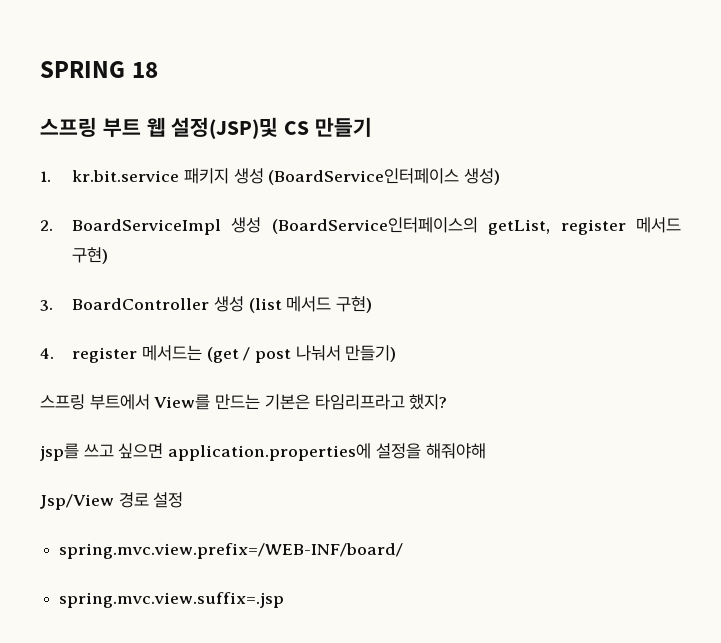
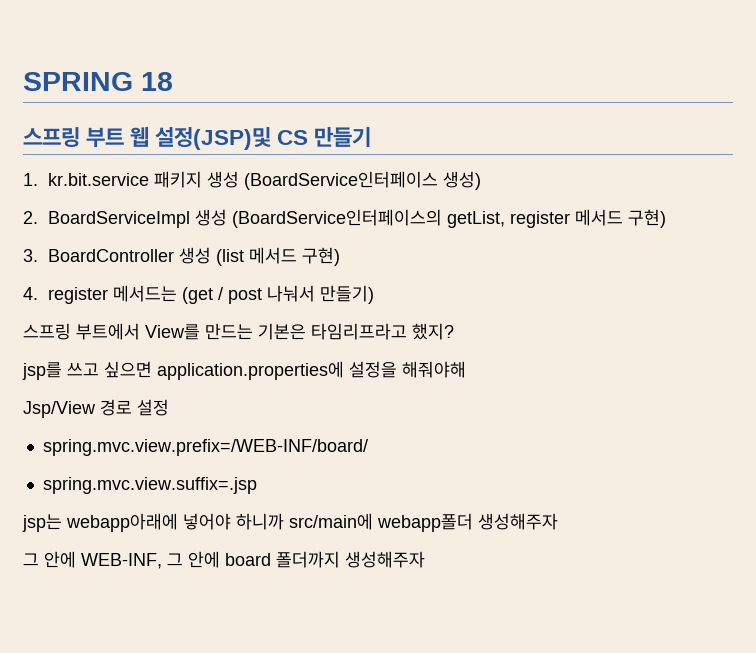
(285, 600) none -> [22,513,558,532] [23,551,425,569] // jsp는 webapp아래에 넣어야 하니까 src/main에 webapp폴더 생성해주자 // 그 안에 WEB-INF, 그 안에 board 폴더까지 생성해주자

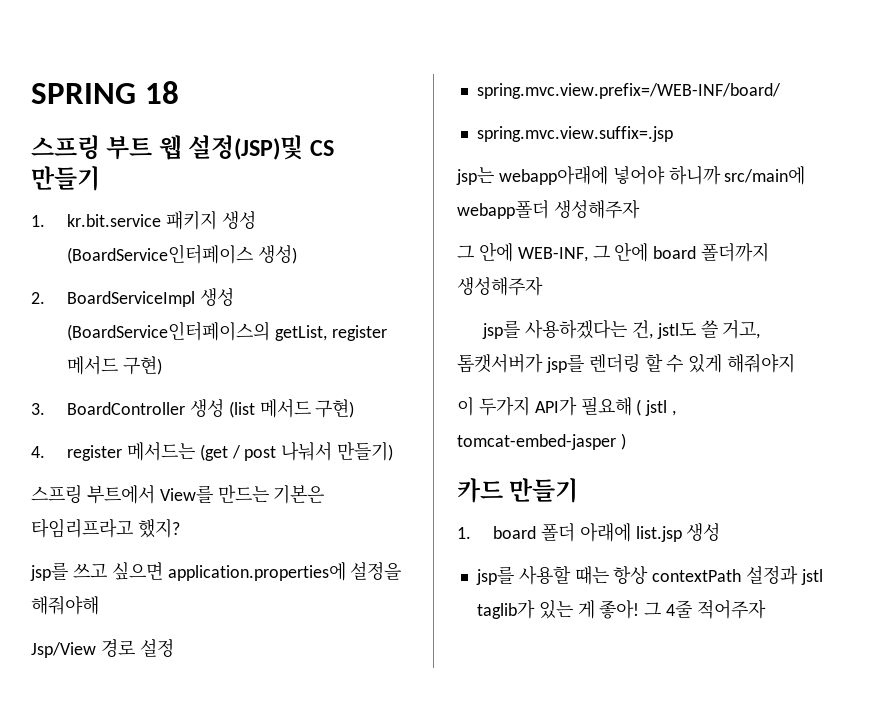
(425, 559) none -> [482,319,761,339] [457,353,796,373] [457,396,677,416] [457,433,626,450] [457,478,579,503] [457,523,721,542] [475,566,823,585] [476,599,766,619] // jsp를 사용하겠다는 건, jstl도 쓸 거고, 톰캣서버가 jsp를 렌더링 할 수 있게 해줘야지 // 이 두가지 API가 필요해 ( jstl , tomcat-embed-jasper ) // 카드 만들기 // 1. board 폴더 아래에 list.jsp 생성 // jsp를 사용할 때는 항상 contextPath 설정과 jstl taglib가 있는 게 좋아! 그 4줄 적어주자

